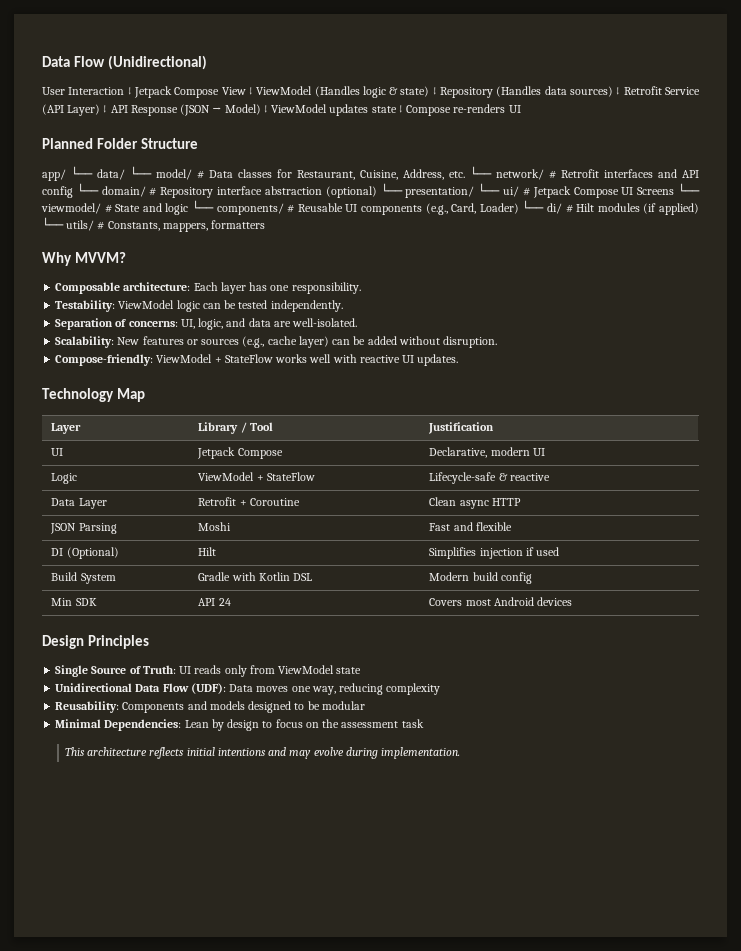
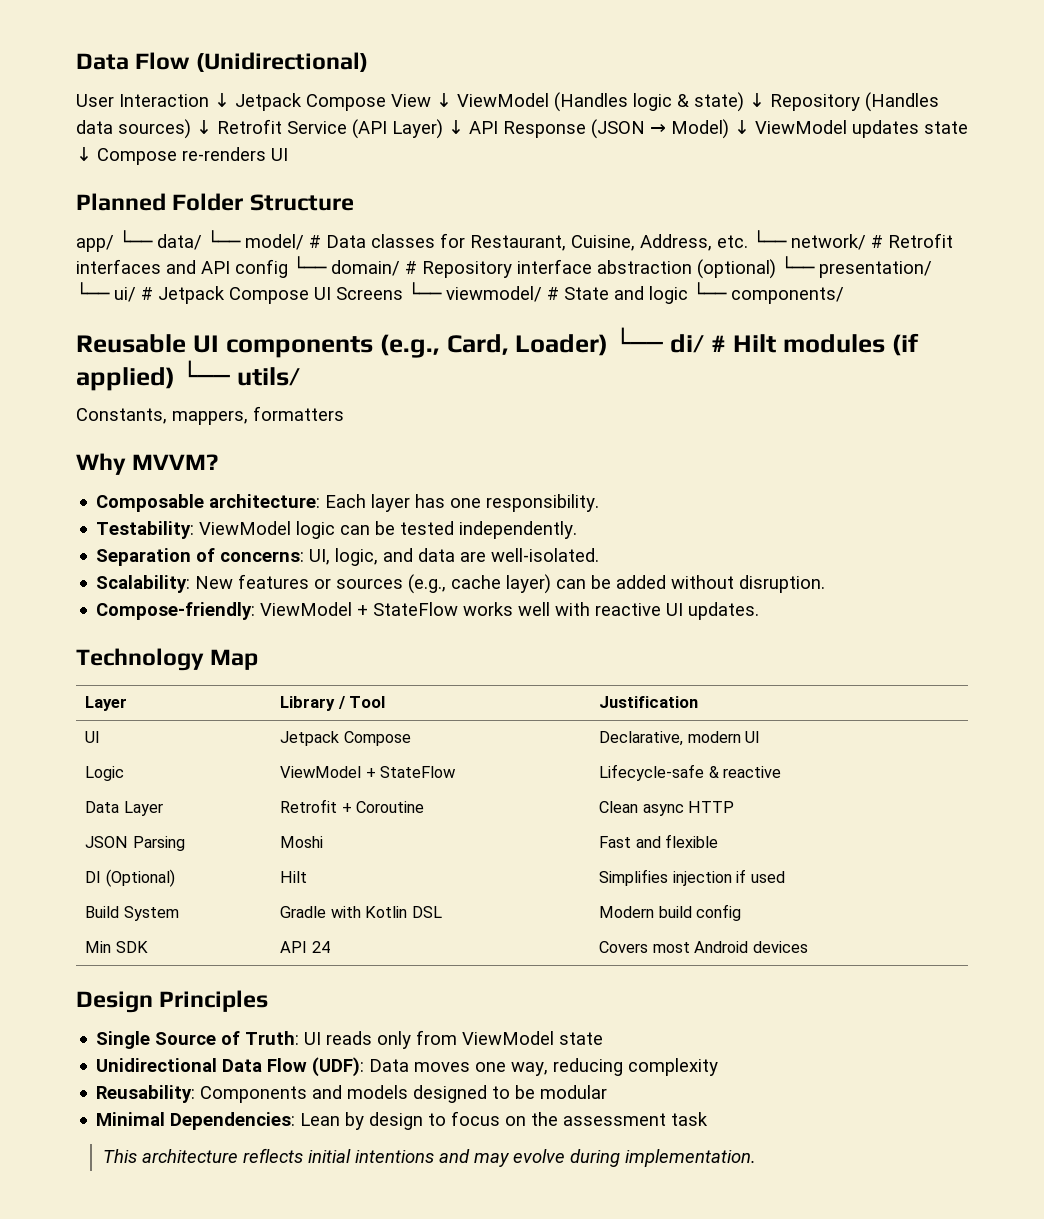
[287,204,295,213] # -> (844, 295) //
[97,221,105,230] # -> (300, 376) //

